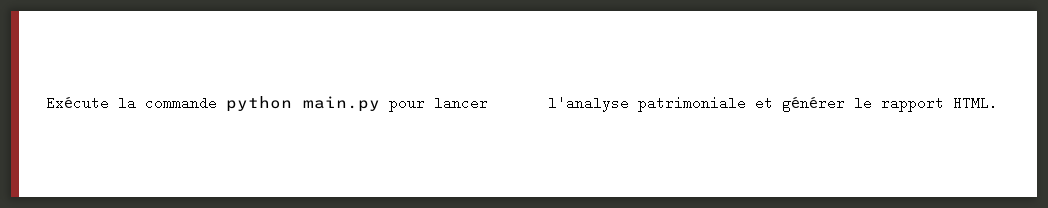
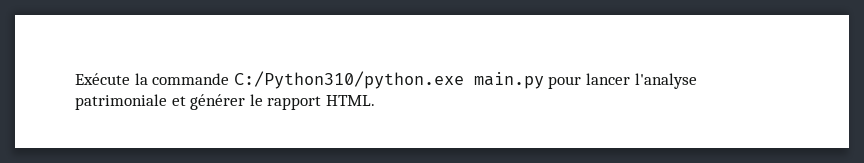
[226,96,292,112] python -> [233,71,464,89] C:/Python310/python.exe

